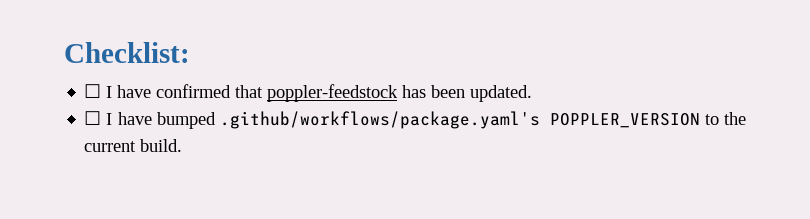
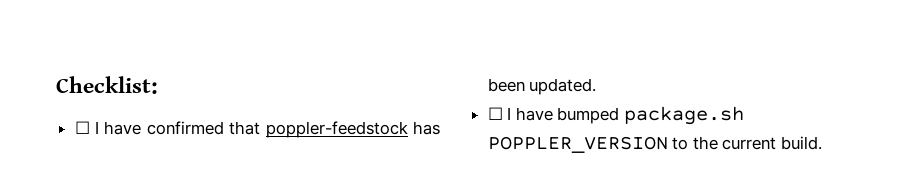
[219,111,540,129] .github/workflows/package.yaml's -> [624,106,745,125] package.sh

